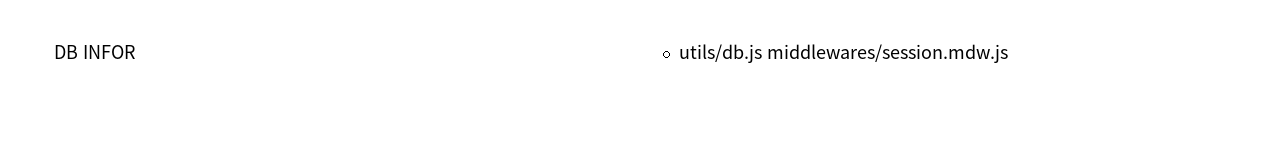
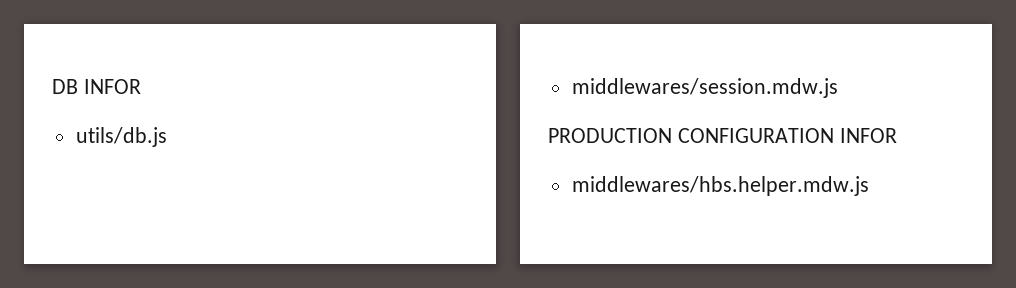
(762, 53) none -> (167, 137) //
(1008, 53) none -> [548,128,897,143] [571,176,869,196] // PRODUCTION CONFIGURATION INFOR // middlewares/hbs.helper.mdw.js

